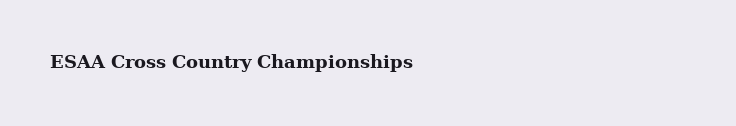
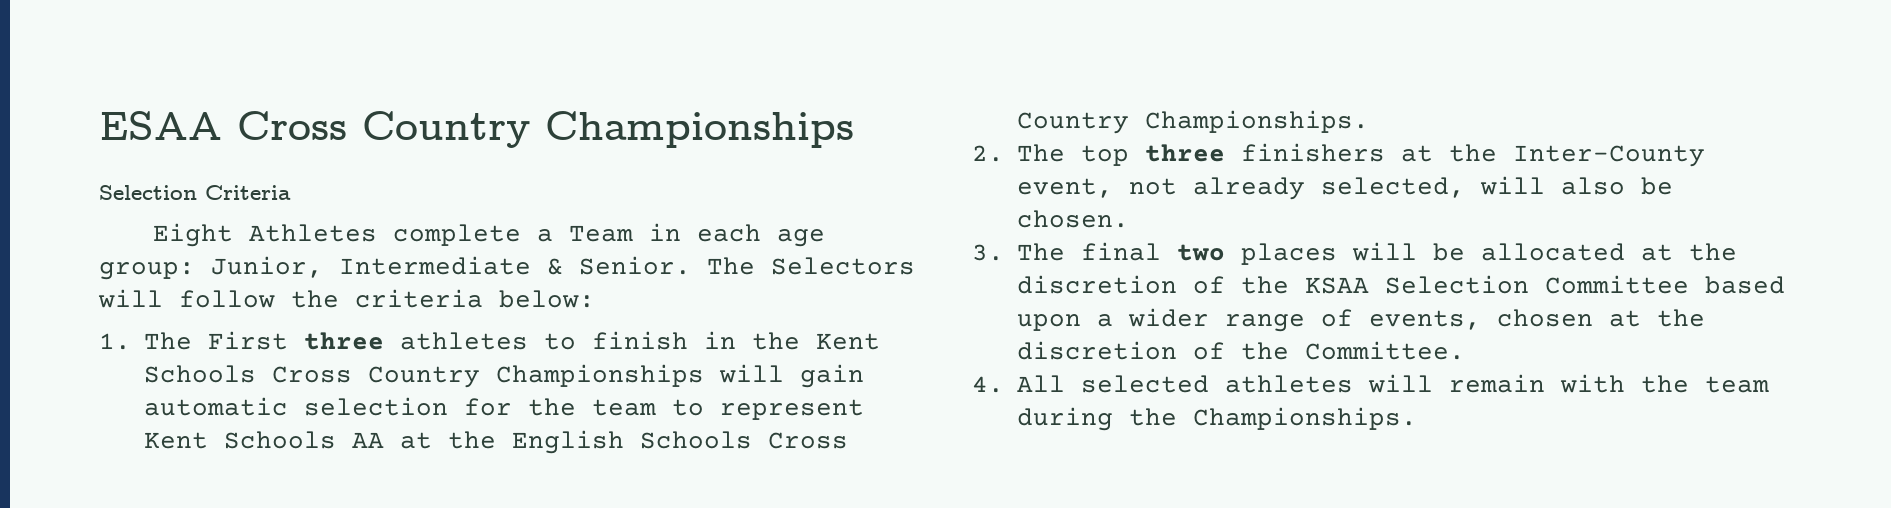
(413, 63) none -> [99,185,291,200] [152,223,825,247] [99,256,915,280] [98,289,595,308] [99,331,880,350] [144,364,864,388] [144,397,864,420] [144,430,848,454] [1017,110,1369,134] [972,143,1705,167] [1017,176,1673,200] [1017,210,1129,228] [972,242,1737,265] [1017,275,1785,294] [1017,308,1705,332] [1017,341,1465,360] [972,374,1769,393] [1017,407,1417,431] // Selection Criteria // Eight Athletes complete a Team in each age group: Junior, Intermediate & Senior. The Selectors will follow the criteria below: // 1. The First three athletes to finish in the Kent Schools Cross Country Championships will gain automatic selection for the team to represent Kent Schools AA at the English Schools Cross Country Championships. // 2. The top three finishers at the Inter-County event, not already selected, will also be chosen. // 3. The final two places will be allocated at the discretion of the KSAA Selection Committee based upon a wider range of events, chosen at the discretion of the Committee. // 4. All selected athletes will remain with the team during the Championships.

